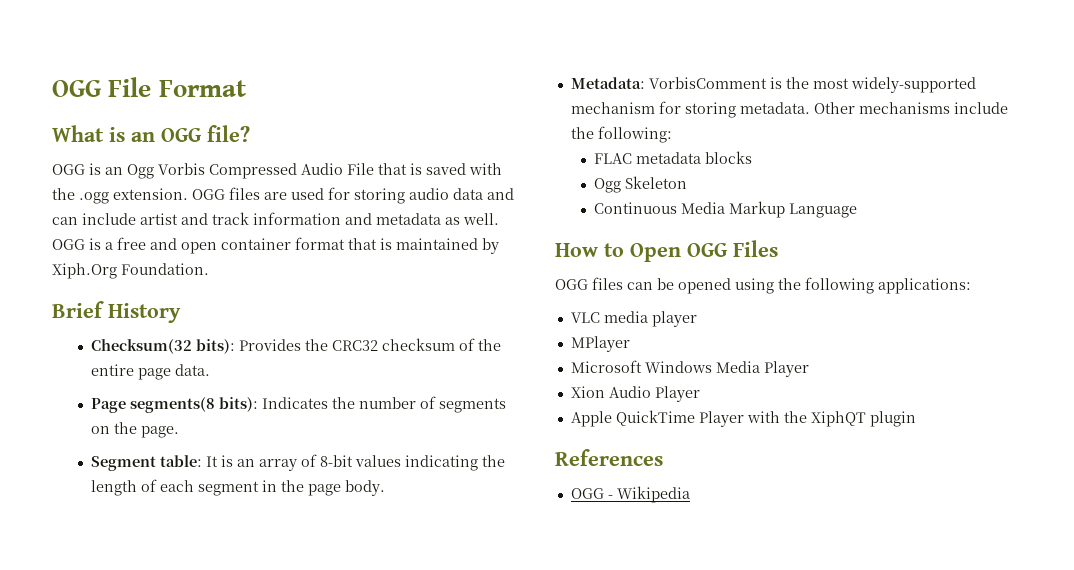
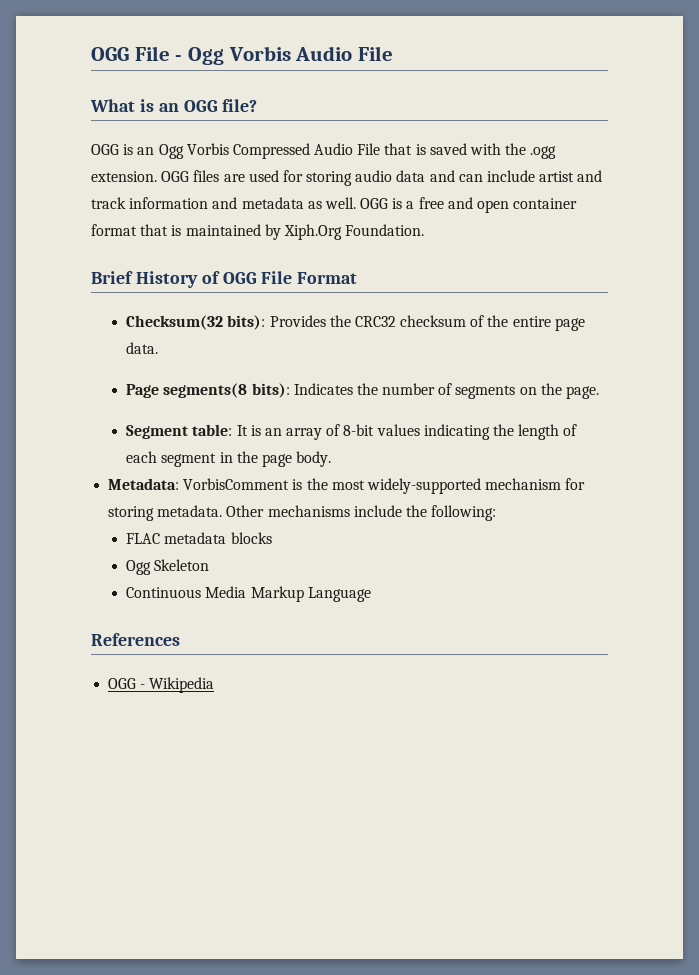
[52,77,246,97] OGG File Format -> [91,46,394,65] OGG File - Ogg Vorbis Audio File
(181, 313) none -> [201,271,358,284] of OGG File Format
[555,240,778,262] [555,277,971,294] [570,311,697,327] [570,336,630,352] [570,360,809,377] [570,386,700,402] [570,410,916,427] // How to Open OGG Files // OGG files can be opened using the following applications: // VLC media player // MPlayer // Microsoft Windows Media Player // Xion Audio Player // Apple QuickTime Player with the XiphQT plugin -> (371, 594) none

